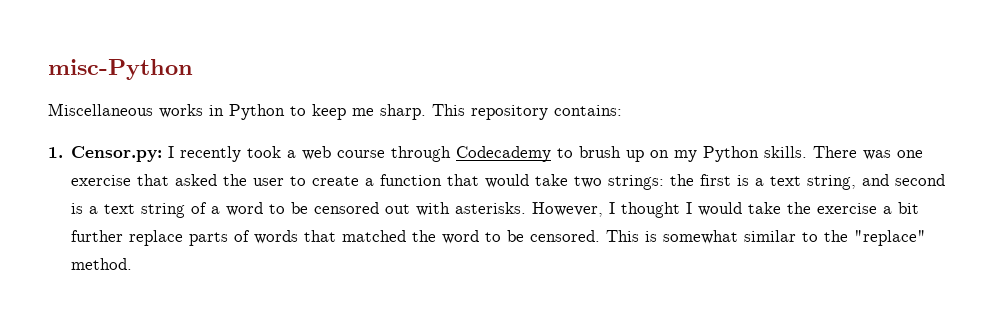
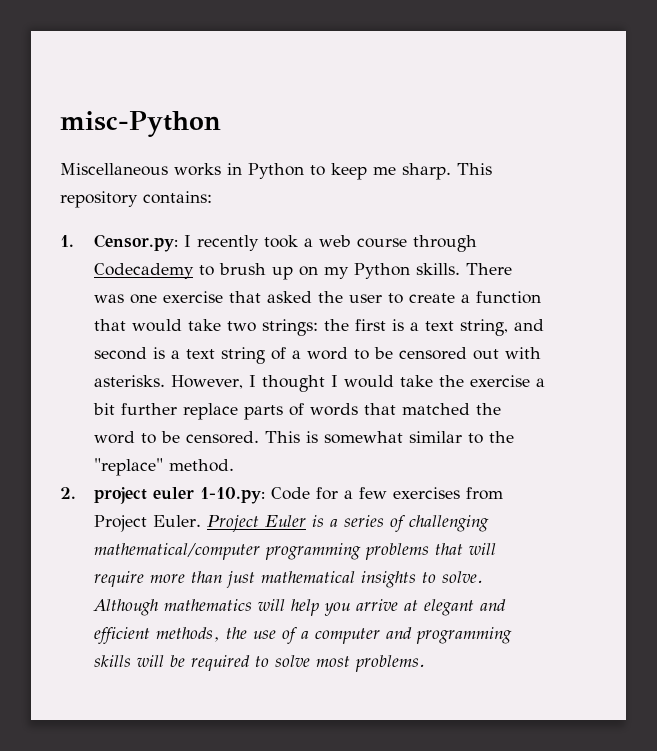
(133, 264) none -> [60,487,504,504] [94,515,490,532] [94,543,497,560] [94,571,484,588] [93,599,507,616] [94,627,513,644] [94,655,426,672] // 2. project euler 1-10.py: Code for a few exercises from Project Euler. Project Euler is a series of challenging mathematical/computer programming problems that will require more than just mathematical insights to solve. Although mathematics will help you arrive at elegant and efficient methods, the use of a computer and programming skills will be required to solve most problems.

